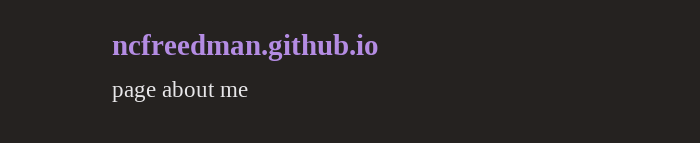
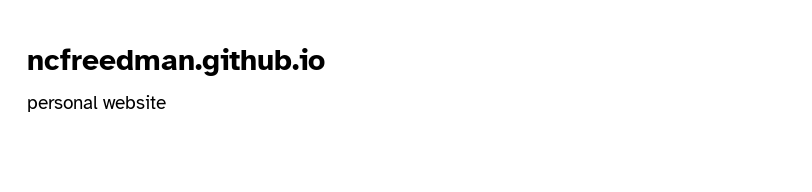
[112,81,249,102] page about me -> [27,95,167,112] personal website

